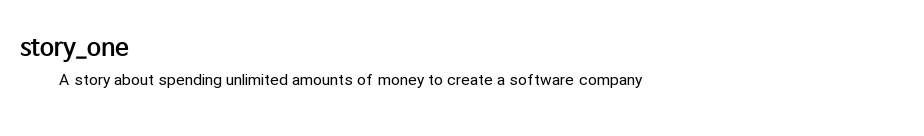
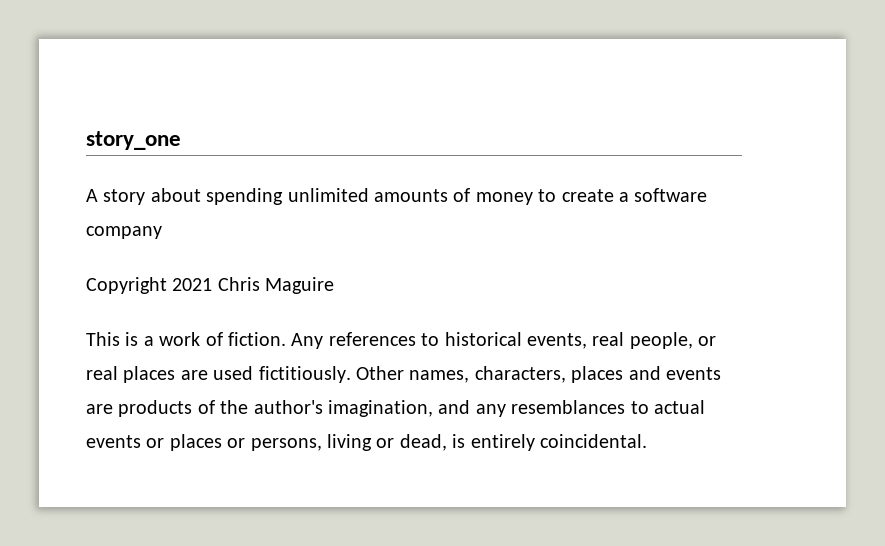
(643, 82) none -> [86,277,335,294] [86,332,717,349] [86,366,721,383] [86,400,705,417] [86,434,647,451] // Copyright 2021 Chris Maguire // This is a work of fiction. Any references to historical events, real people, or real places are used fictitiously. Other names, characters, places and events are products of the author's imagination, and any resemblances to actual events or places or persons, living or dead, is entirely coincidental.

